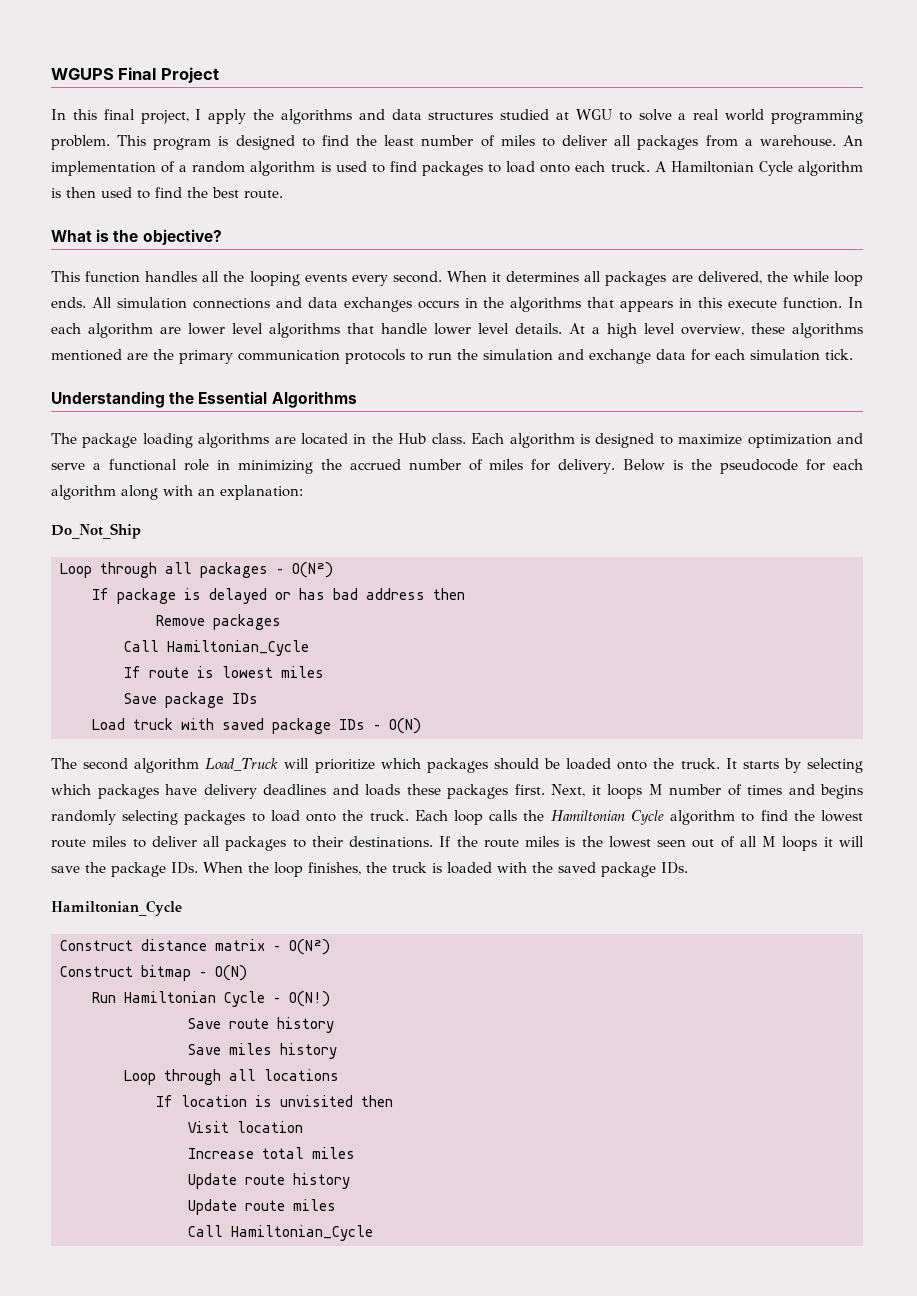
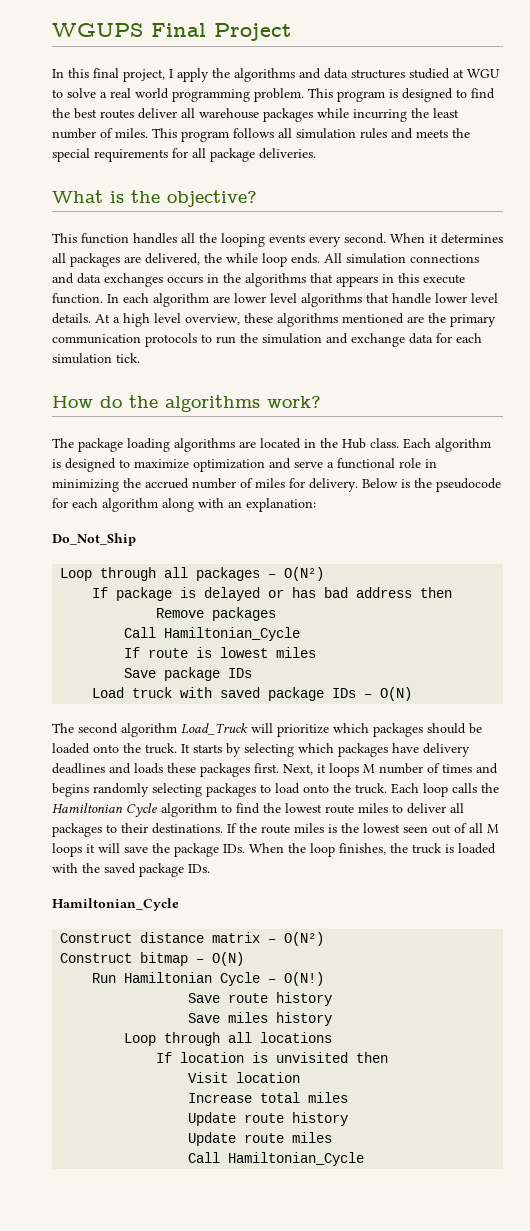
[384,135,863,150] [51,161,863,176] [51,187,283,199] least number of miles to deliver all packages from a warehouse. An implementation of a random algorithm is used to find packages to load onto each truck. A Hamiltonian Cycle algorithm is then used to find the best route. -> [74,108,459,122] [52,128,470,142] [52,148,316,162] best routes deliver all warehouse packages while incurring the least number of miles. This program follows all simulation rules and meets the special requirements for all package deliveries.
[51,391,357,408] Understanding the Essential Algorithms -> [52,395,321,412] How do the algorithms work?

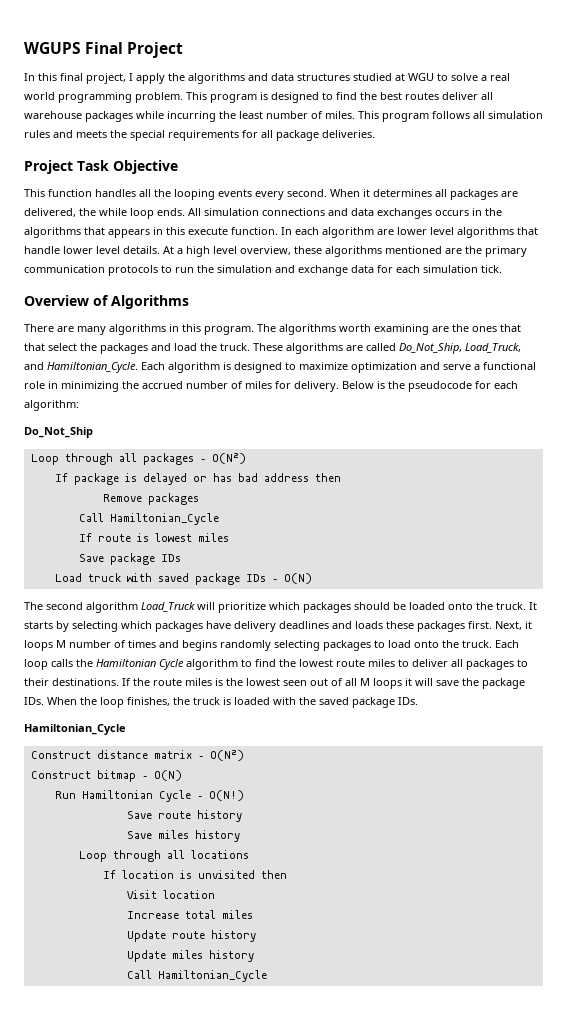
[52,190,257,207] What is the objective? -> [24,160,178,174] Project Task Objective
[52,395,321,412] [52,438,399,452] How do the algorithms work? // The package loading algorithms are located in the Hub class. -> [24,295,189,309] [24,324,521,335] [24,343,521,354] [24,362,138,373] Overview of Algorithms // There are many algorithms in this program. The algorithms worth examining are the ones that that select the packages and load the truck. These algorithms are called Do_Not_Ship, Load_Truck, and Hamiltonian_Cycle.
[102,498,316,512] algorithm along with an explanation: -> [24,400,79,411] algorithm:
[244,1132,333,1143] route miles -> [171,950,254,962] miles history

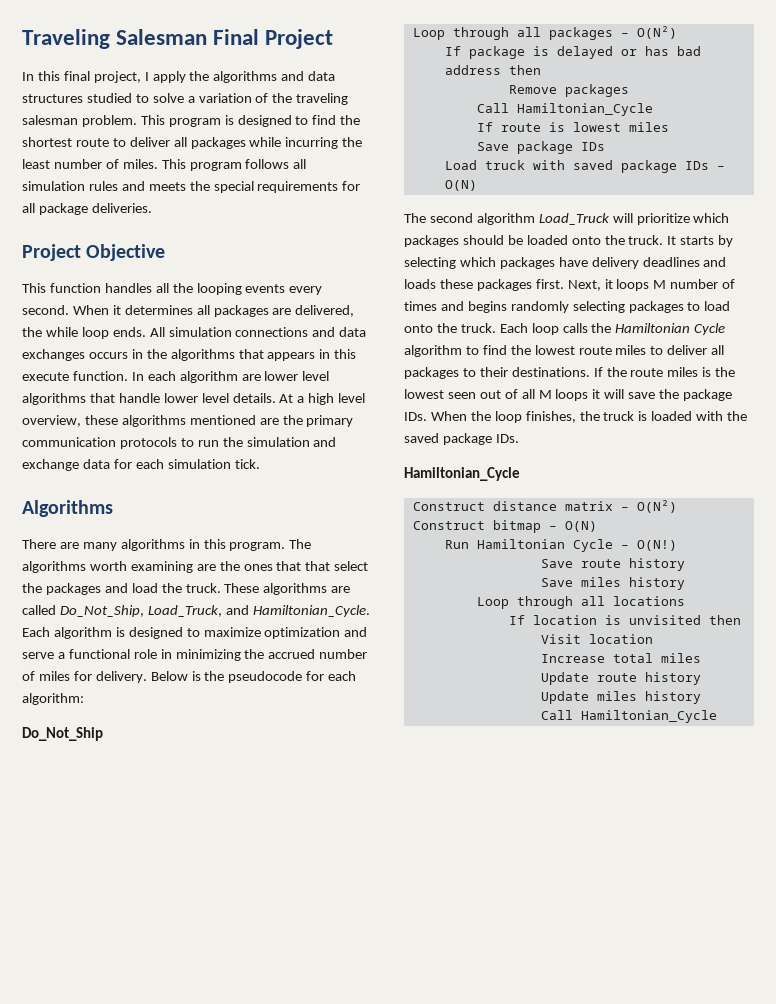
[24,42,81,54] WGUPS -> [22,29,208,49] Traveling Salesman
[395,73,434,81] at WGU -> (132, 98) none
[490,73,510,81] [24,92,132,103] real world programming -> [198,93,349,105] [22,115,78,125] variation of the traveling salesman
[380,92,493,100] [24,111,82,119] best routes deliver all warehouse -> [22,137,187,147] shortest route to deliver all
[77,160,109,171] Task -> (81, 252) none
[24,295,109,306] Overview of -> (260, 464) none

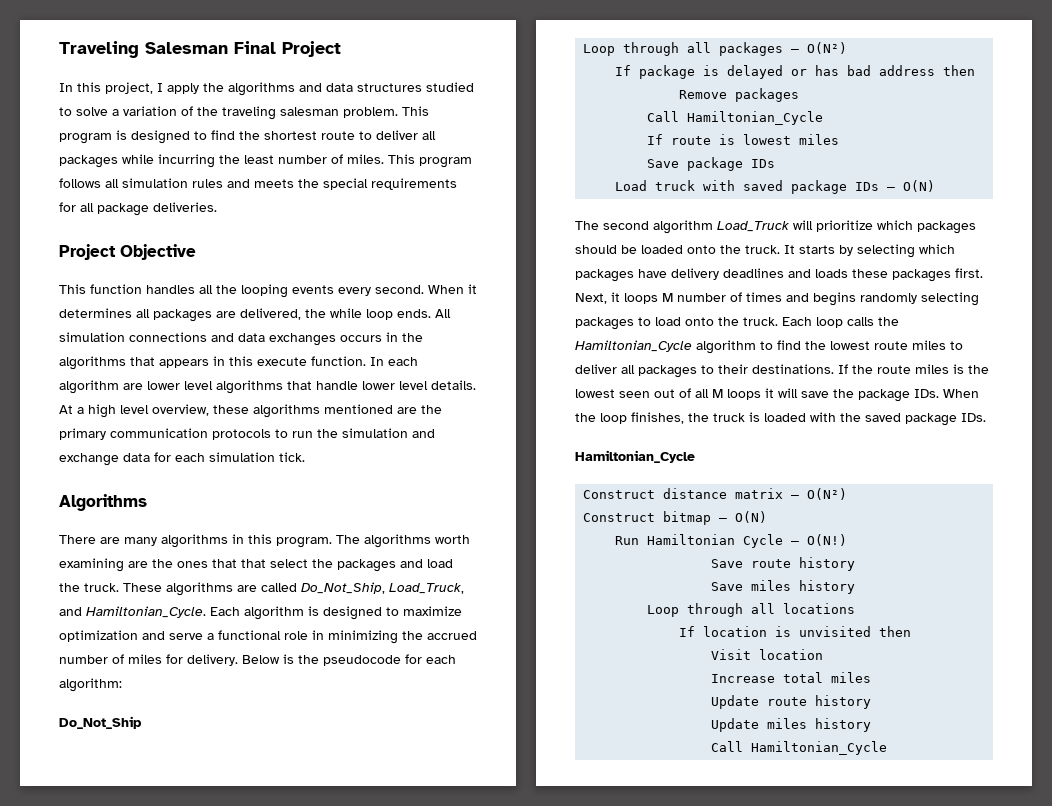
[63,71,90,81] final -> (101, 87) none
[615,323,726,335] Hamiltonian Cycle -> [575,340,692,352] Hamiltonian_Cycle

